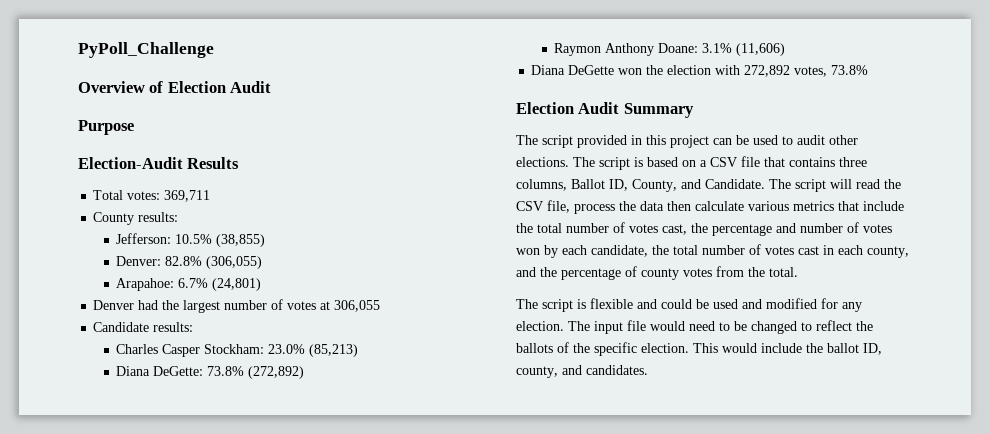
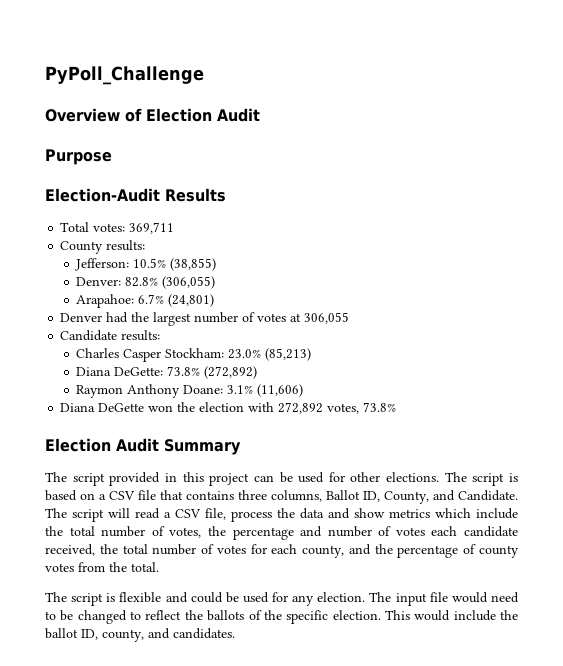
[782,135,825,145] to audit -> [328,472,345,482] for
[884,179,901,189] the -> [164,512,171,518] a
[667,201,859,211] then calculate various metrics that -> [328,508,471,519] and show metrics which
[629,224,687,235] votes cast, -> [169,527,202,538] votes,
[516,244,834,258] won by each candidate, the total number of votes cast in -> [431,526,518,537] [45,544,267,556] each candidate received, the total number of votes for
[742,298,817,309] and modified -> (269, 597) none

